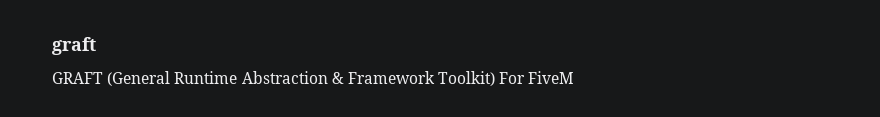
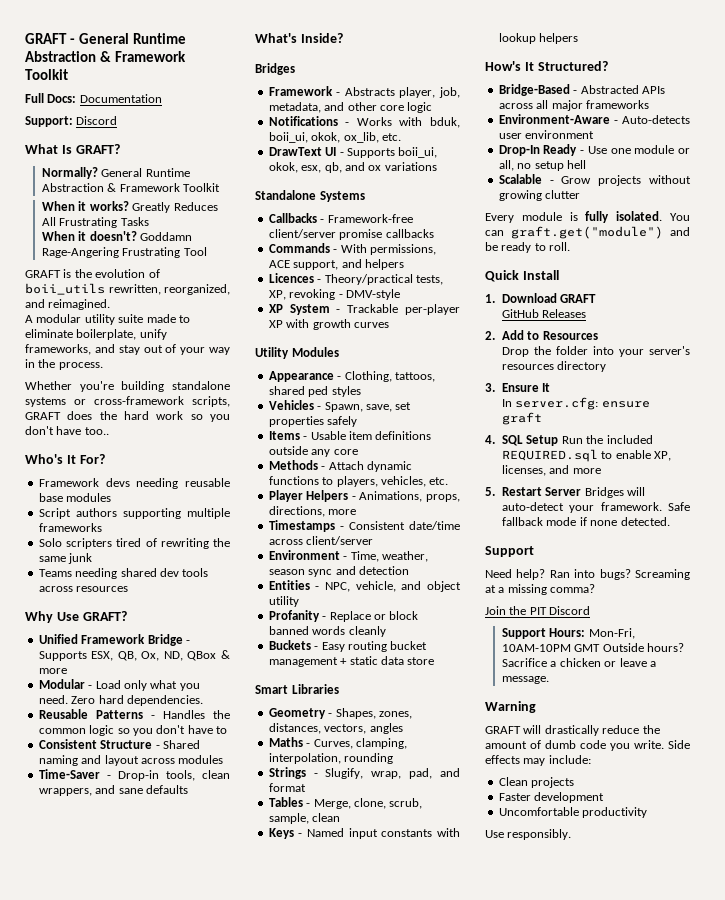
[52,37,96,55] [52,71,575,86] graft // GRAFT (General Runtime Abstraction & Framework Toolkit) For FiveM -> [25,33,186,44] [25,51,186,62] [25,69,68,80] [25,93,162,103] [25,116,118,127] [25,144,120,154] [42,167,190,179] [42,183,221,192] [42,201,218,213] [42,217,149,228] [42,231,193,241] [42,247,207,258] [25,269,160,278] [25,283,230,295] [25,299,111,310] [25,314,190,325] [25,329,167,340] [25,344,231,355] [25,359,103,370] [25,381,230,392] [25,396,230,407] [25,411,231,422] [25,426,109,435] [25,454,105,464] [38,478,230,489] [38,493,112,502] [38,508,231,519] [38,523,102,532] [38,538,230,549] [38,553,93,564] [38,568,209,579] [38,586,129,592] [25,611,127,623] [38,634,190,646] [38,650,230,661] [38,668,67,674] [38,679,200,691] [38,695,203,706] [38,709,230,719] [38,725,227,736] [38,739,200,749] [38,755,224,766] [38,769,230,781] [38,785,188,796] [255,33,343,43] [255,63,295,75] [268,86,460,98] [268,102,433,113] [268,116,460,128] [268,132,401,143] [268,147,438,158] [268,162,437,173] [255,190,365,202] [268,213,413,223] [268,229,434,240] [268,243,436,255] [268,259,404,270] [268,273,443,285] [268,289,400,300] [268,304,460,315] [268,319,389,330] [255,347,339,359] [268,371,435,382] [268,386,361,397] [268,400,412,412] [268,416,358,427] [268,431,432,440] [268,446,358,457] [268,460,412,472] [268,476,449,487] [268,490,460,502] [268,506,357,517] [268,520,460,532] [268,536,374,545] [268,550,428,562] [268,566,409,577] [268,580,461,592] [268,596,299,607] [268,610,419,622] [268,626,386,637] [268,640,428,652] [268,656,435,667] [255,684,339,694] [268,708,412,719] [268,723,403,734] [268,737,407,749] [268,753,394,764] [268,767,460,779] [268,783,306,792] [268,797,423,809] [268,813,341,824] [268,828,460,839] [498,33,579,44] [485,61,608,71] [498,84,665,96] [498,100,649,111] [498,114,690,124] [498,130,595,139] [498,144,690,156] [498,160,586,171] [498,174,691,186] [498,190,581,201] [485,211,690,223] [485,226,690,239] [485,242,571,253] [485,270,559,282] [485,293,597,303] [502,309,587,318] [485,330,598,340] [502,346,690,357] [502,361,607,372] [485,383,551,392] [502,397,650,410] [502,412,543,425] [485,435,653,446] [502,449,672,462] [502,465,601,476] [485,487,646,498] [502,502,690,513] [502,517,670,526] [485,546,534,557] [485,569,690,580] [485,584,596,595] [485,606,591,615] [502,628,635,639] [502,643,685,652] [502,658,656,667] [502,676,550,684] [485,701,536,713] [485,725,660,736] [485,740,690,751] [485,755,591,766] [498,777,575,788] [498,792,605,803] [498,807,648,818] [485,829,572,840] GRAFT - General Runtime Abstraction & Framework Toolkit // Full Docs: Documentation // Support: Discord // What Is GRAFT? // Normally? General Runtime Abstraction & Framework Toolkit // When it works? Greatly Reduces All Frustrating Tasks // When it doesn't? Goddamn Rage-Angering Frustrating Tool // GRAFT is the evolution of boii_utils rewritten, reorganized, and reimagined. // A modular utility suite made to eliminate boilerplate, unify frameworks, and stay out of your way in the process. // Whether you're building standalone systems or cross-framework scripts, GRAFT does the hard work so you don't have too.. // Who's It For? // Framework devs needing reusable base modules // Script authors supporting multiple frameworks // Solo scripters tired of rewriting the same junk // Teams needing shared dev tools across resources // Why Use GRAFT? // Unified Framework Bridge - Supports ESX, QB, Ox, ND, QBox & more // Modular - Load only what you need. Zero hard dependencies. // Reusable Patterns - Handles the common logic so you don't have to // Consistent Structure - Shared naming and layout across modules // Time-Saver - Drop-in tools, clean wrappers, and sane defaults // What's Inside? // Bridges // Framework - Abstracts player, job, metadata, and other core logic // Notifications - Works with bduk, boii_ui, okok, ox_lib, etc. // DrawText UI - Supports boii_ui, okok, esx, qb, and ox variations // Standalone Systems // Callbacks - Framework-free client/server promise callbacks // Commands - With permissions, ACE support, and helpers // Licences - Theory/practical tests, XP, revoking - DMV-style // XP System - Trackable per-player XP with growth curves // Utility Modules // Appearance - Clothing, tattoos, shared ped styles // Vehicles - Spawn, save, set properties safely // Items - Usable item definitions outside any core // Methods - Attach dynamic functions to players, vehicles, etc. // Player Helpers - Animations, props, directions, more // Timestamps - Consistent date/time across client/server // Environment - Time, weather, season sync and detection // Entities - NPC, vehicle, and object utility // Profanity - Replace or block banned words cleanly // Buckets - Easy routing bucket management + static data store // Smart Libraries // Geometry - Shapes, zones, distances, vectors, angles // Maths - Curves, clamping, interpolation, rounding // Strings - Slugify, wrap, pad, and format // Tables - Merge, clone, scrub, sample, clean // Keys - Named input constants with lookup helpers // How's It Structured? // Bridge-Based - Abstracted APIs across all major frameworks // Environment-Aware - Auto-detects user environment // Drop-In Ready - Use one module or all, no setup hell // Scalable - Grow projects without growing clutter // Every module is fully isolated. You can graft.get("module") and be ready to roll. // Quick Install // 1. Download GRAFT // GitHub Releases // 2. Add to Resources // Drop the folder into your server's resources directory // 3. Ensure It // In server.cfg: ensure graft // 4. SQL Setup Run the included REQUIRED.sql to enable XP, licenses, and more // 5. Restart Server Bridges will auto-detect your framework. Safe fallback mode if none detected. // Support // Need help? Ran into bugs? Screaming at a missing comma? // Join the PIT Discord // Support Hours: Mon-Fri, 10AM-10PM GMT Outside hours? Sacrifice a chicken or leave a message. // Warning // GRAFT will drastically reduce the amount of dumb code you write. Side effects may include: // Clean projects // Faster development // Uncomfortable productivity // Use responsibly.

